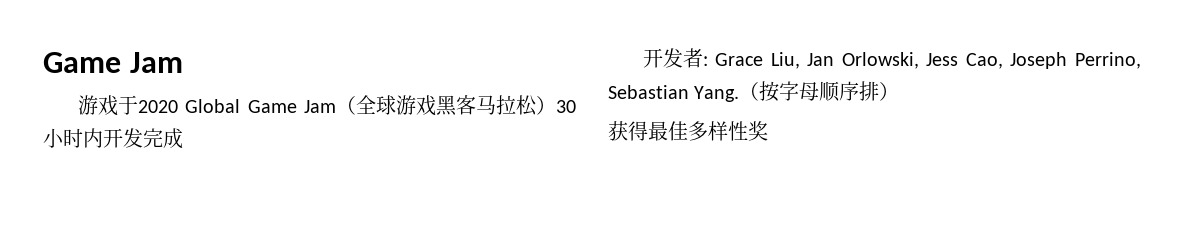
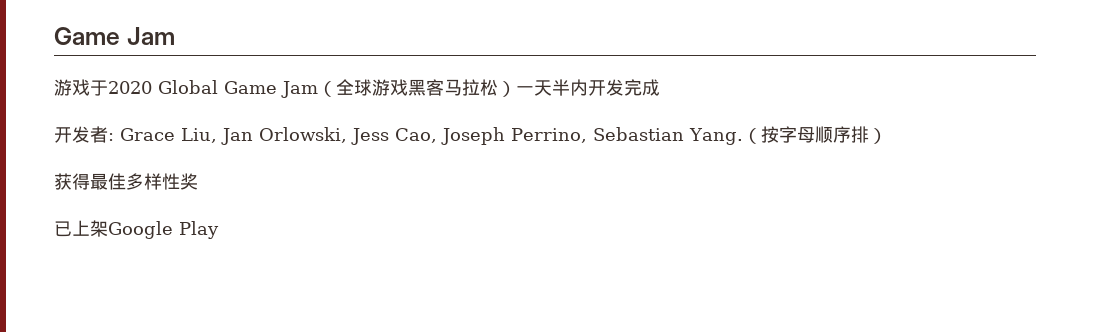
[556,100,576,113] [43,128,83,148] 30小时 -> [516,79,570,96] 一天半
(768, 131) none -> [54,220,219,239] // 已上架Google Play

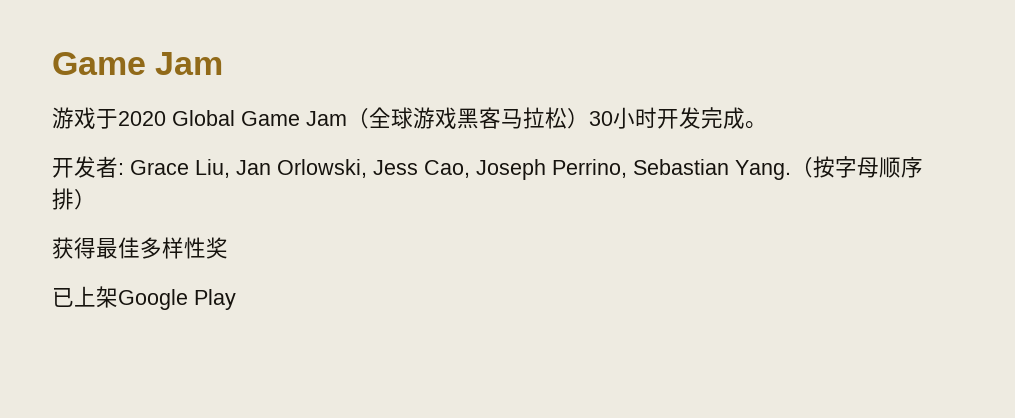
[516,79,588,96] 一天半内 -> [589,107,657,129] 30小时
(660, 87) none -> [745,121,767,129] 。

